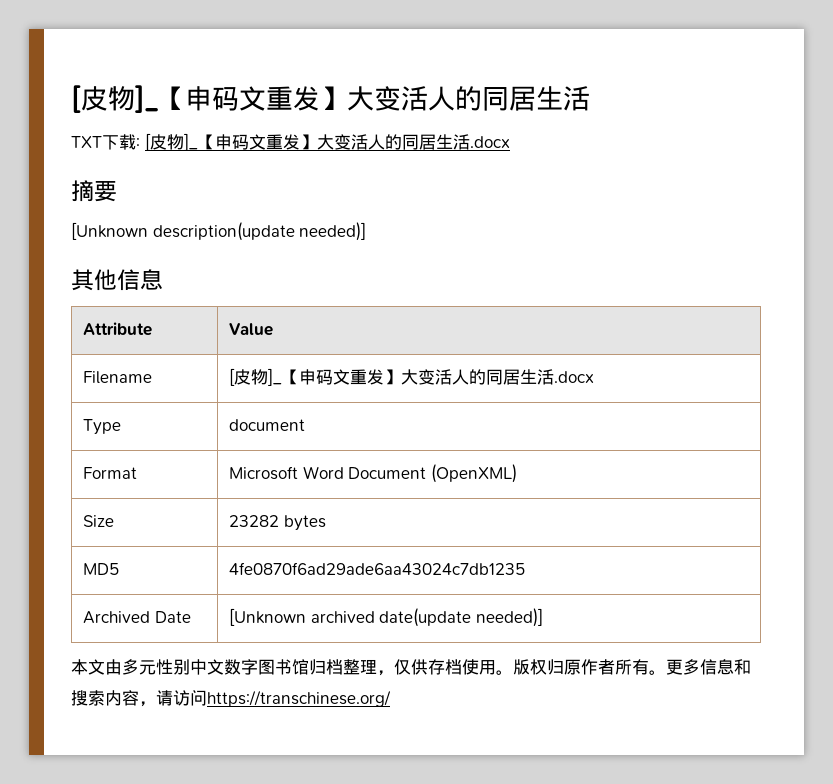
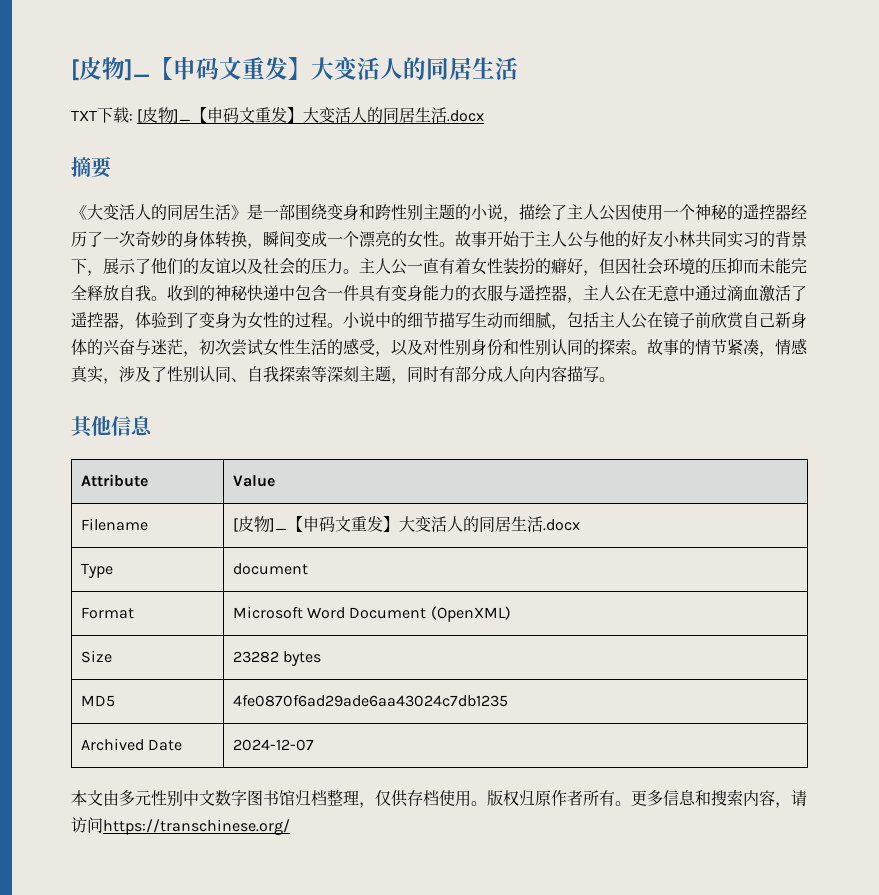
[71,222,367,241] [Unknown description(update needed)] -> [71,203,807,222] [71,230,807,249] [71,257,807,276] [71,285,807,303] [71,311,807,330] [71,338,808,357] [71,365,615,384] 《大变活人的同居生活》是一部围绕变身和跨性别主题的小说，描绘了主人公因使用一个神秘的遥控器经历了一次奇妙的身体转换，瞬间变成一个漂亮的女性。故事开始于主人公与他的好友小林共同实习的背景下，展示了他们的友谊以及社会的压力。主人公一直有着女性装扮的癖好，但因社会环境的压抑而未能完全释放自我。收到的神秘快递中包含一件具有变身能力的衣服与遥控器，主人公在无意中通过滴血激活了遥控器，体验到了变身为女性的过程。小说中的细节描写生动而细腻，包括主人公在镜子前欣赏自己新身体的兴奋与迷茫，初次尝试女性生活的感受，以及对性别身份和性别认同的探索。故事的情节紧凑，情感真实，涉及了性别认同、自我探索等深刻主题，同时有部分成人向内容描写。
[229,608,543,627] [Unknown archived date(update needed)] -> [232,739,314,751] 2024-12-07

